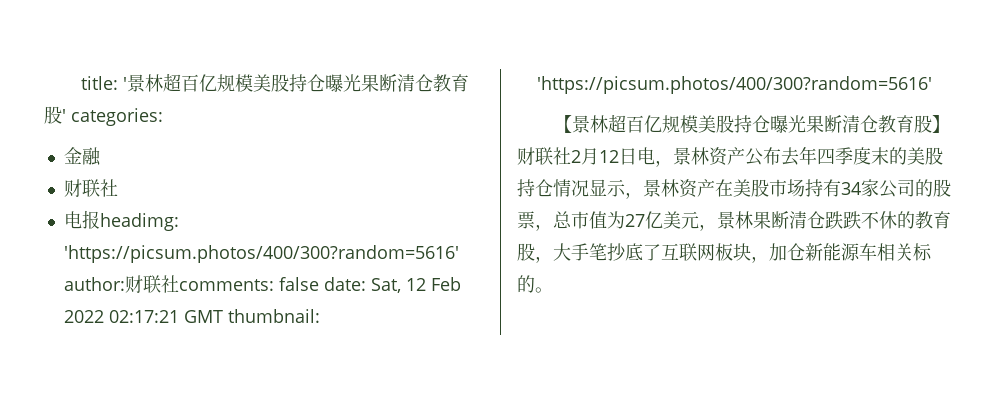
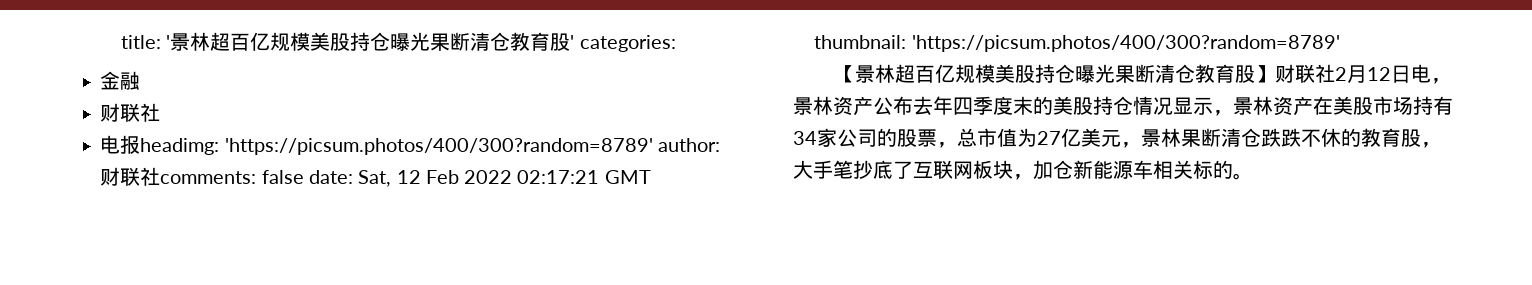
[63,245,459,263] 'https://picsum.photos/400/300?random=5616' -> [224,138,653,155] 'https://picsum.photos/400/300?random=8789'
[536,76,932,94] 'https://picsum.photos/400/300?random=5616' -> [911,35,1340,52] 'https://picsum.photos/400/300?random=8789'

